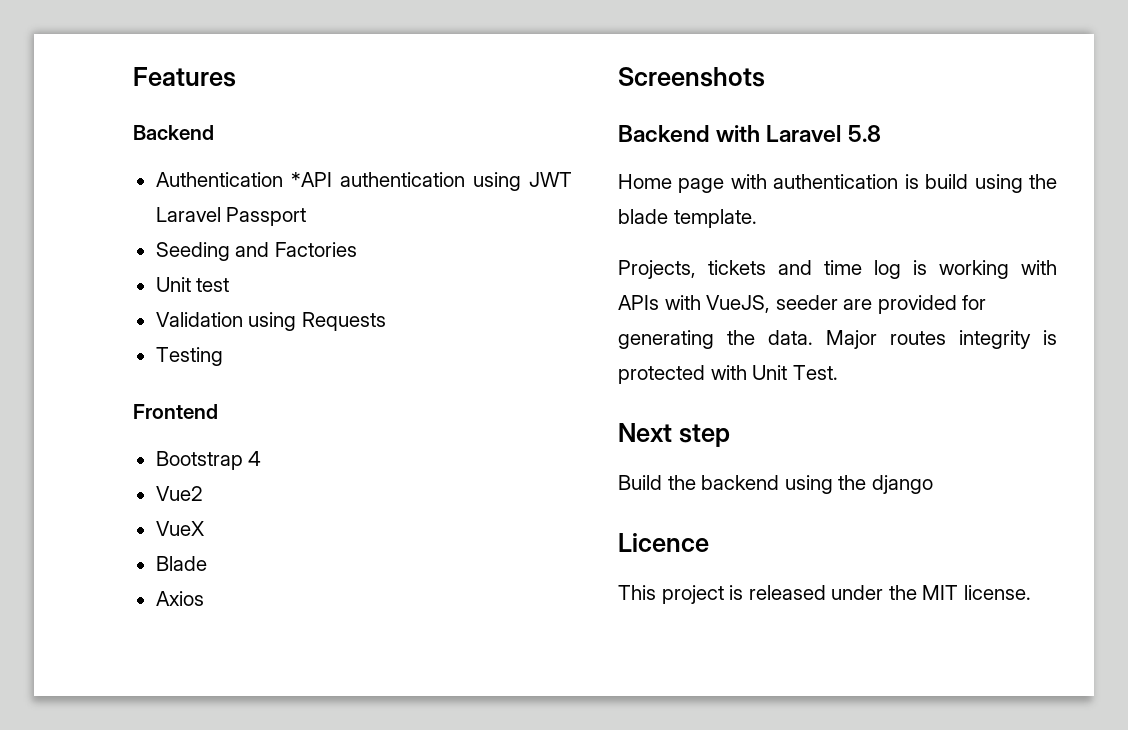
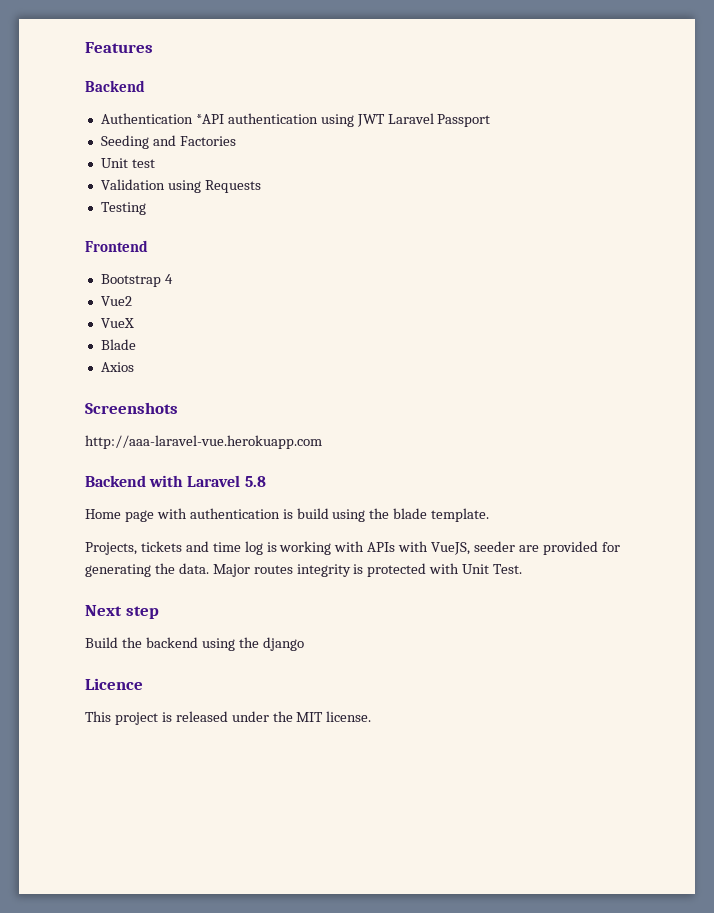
(765, 77) none -> [85,435,322,449] // http://aaa-laravel-vue.herokuapp.com

